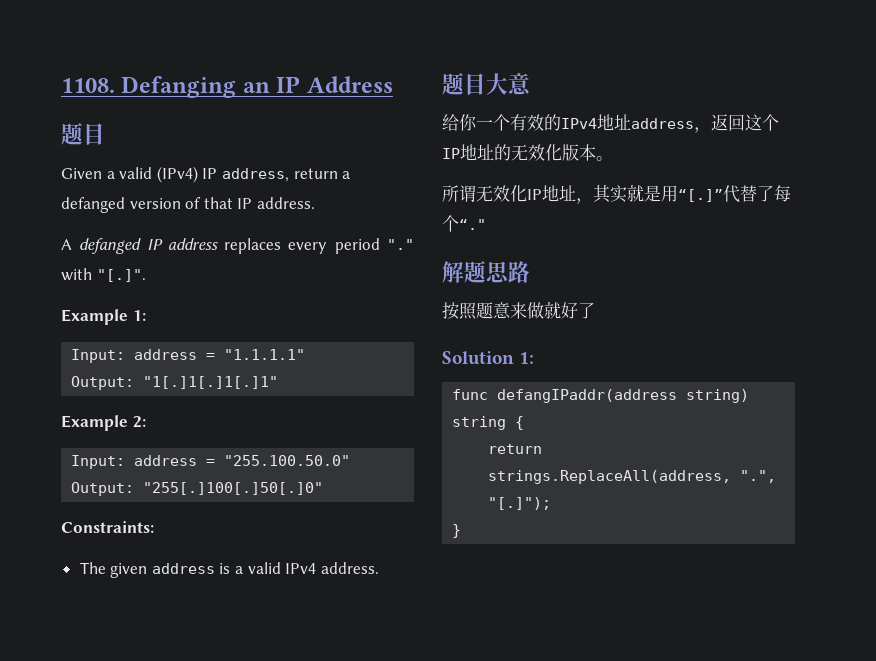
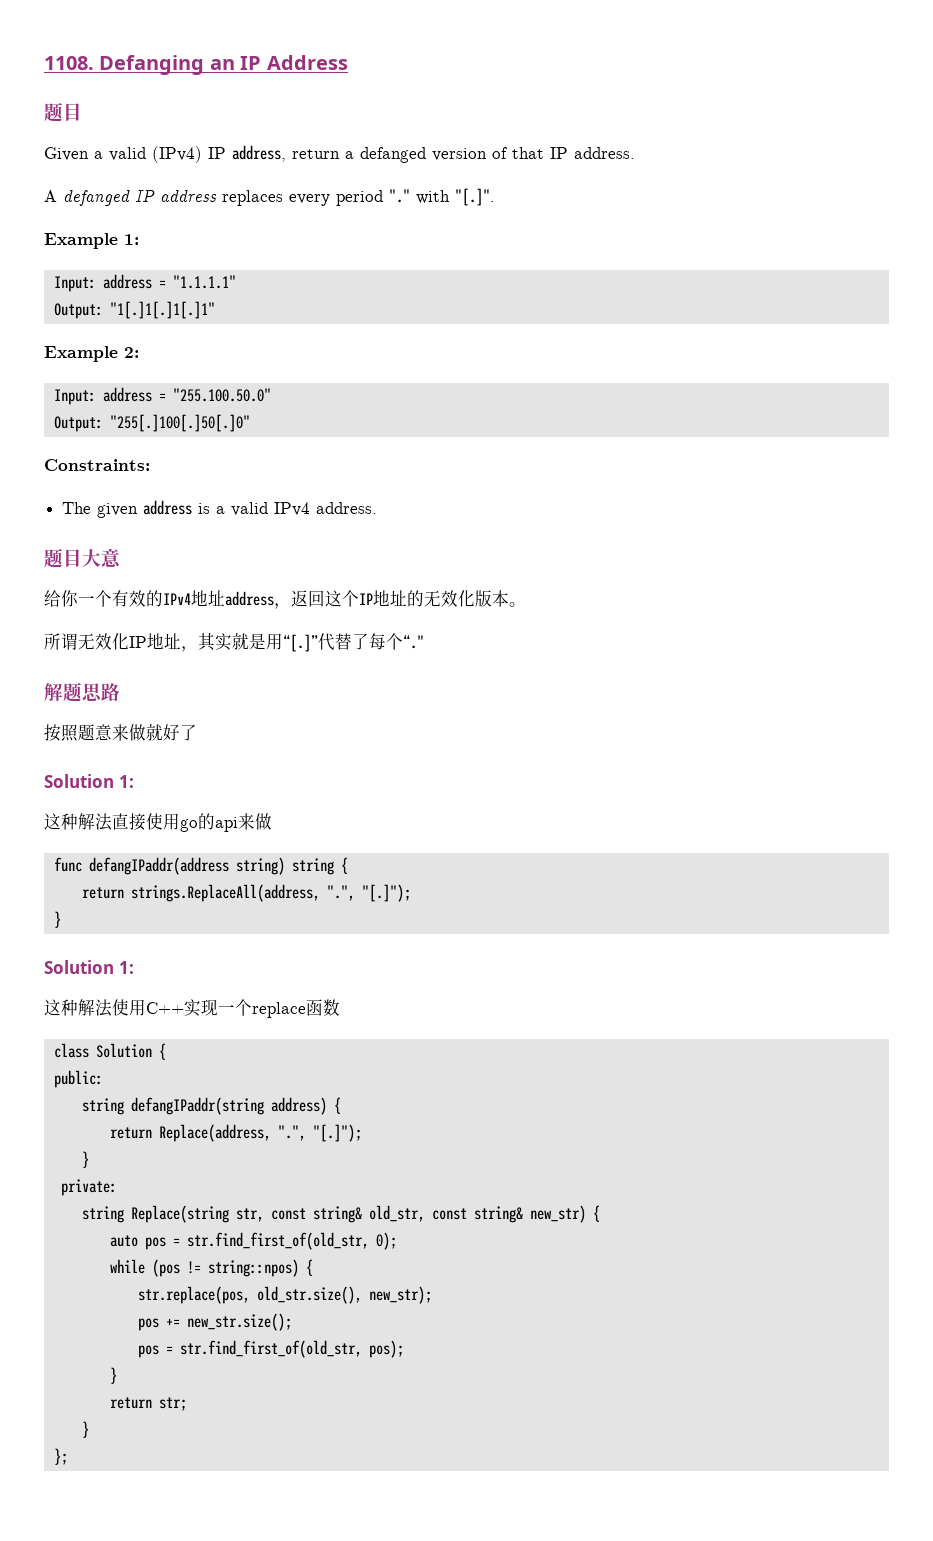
(535, 358) none -> [44,813,272,832] // 这种解法直接使用go的api来做
(462, 531) none -> [44,960,134,974] [44,999,340,1018] [53,1043,166,1060] [53,1070,103,1088] [81,1097,341,1115] [109,1124,362,1142] [81,1151,89,1168] [60,1179,117,1196] [81,1205,600,1223] [109,1232,397,1250] [109,1259,313,1277] [137,1286,432,1304] [137,1313,292,1331] [137,1340,404,1358] [109,1367,117,1384] [109,1397,187,1411] [81,1421,89,1438] [53,1448,68,1465] // Solution 1: // 这种解法使用C++实现一个replace函数 // class Solution { // public: // string defangIPaddr(string address) { // return Replace(address, ".", "[.]"); // } // private: // string Replace(string str, const string& old_str, const string& new_str) { // auto pos = str.find_first_of(old_str, 0); // while (pos != string::npos) { // str.replace(pos, old_str.size(), new_str); // pos += new_str.size(); // pos = str.find_first_of(old_str, pos); // } // return str; // } // };

